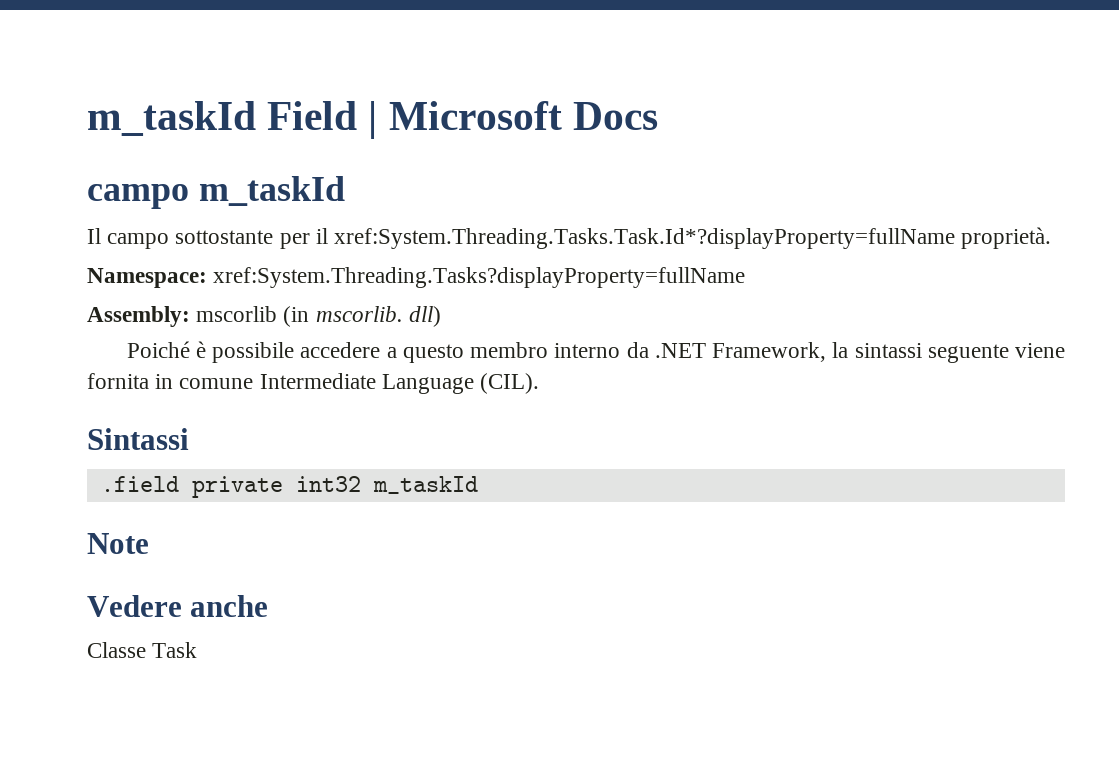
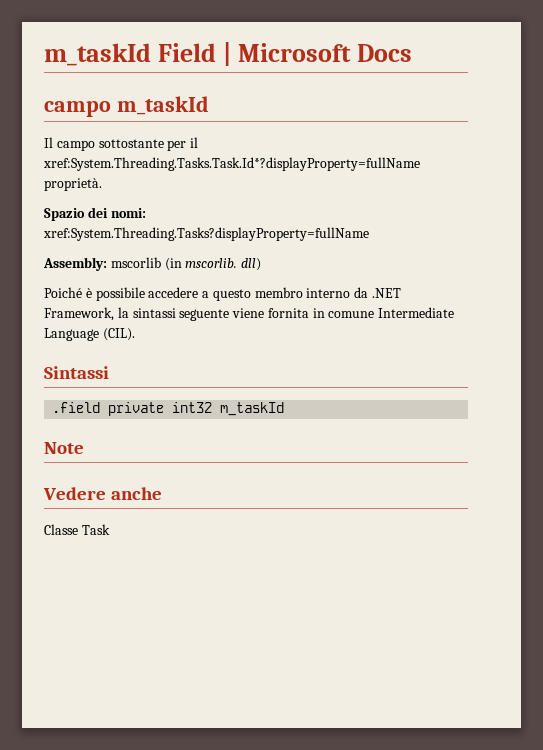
[87,268,207,288] Namespace: -> [44,207,146,221] Spazio dei nomi:

